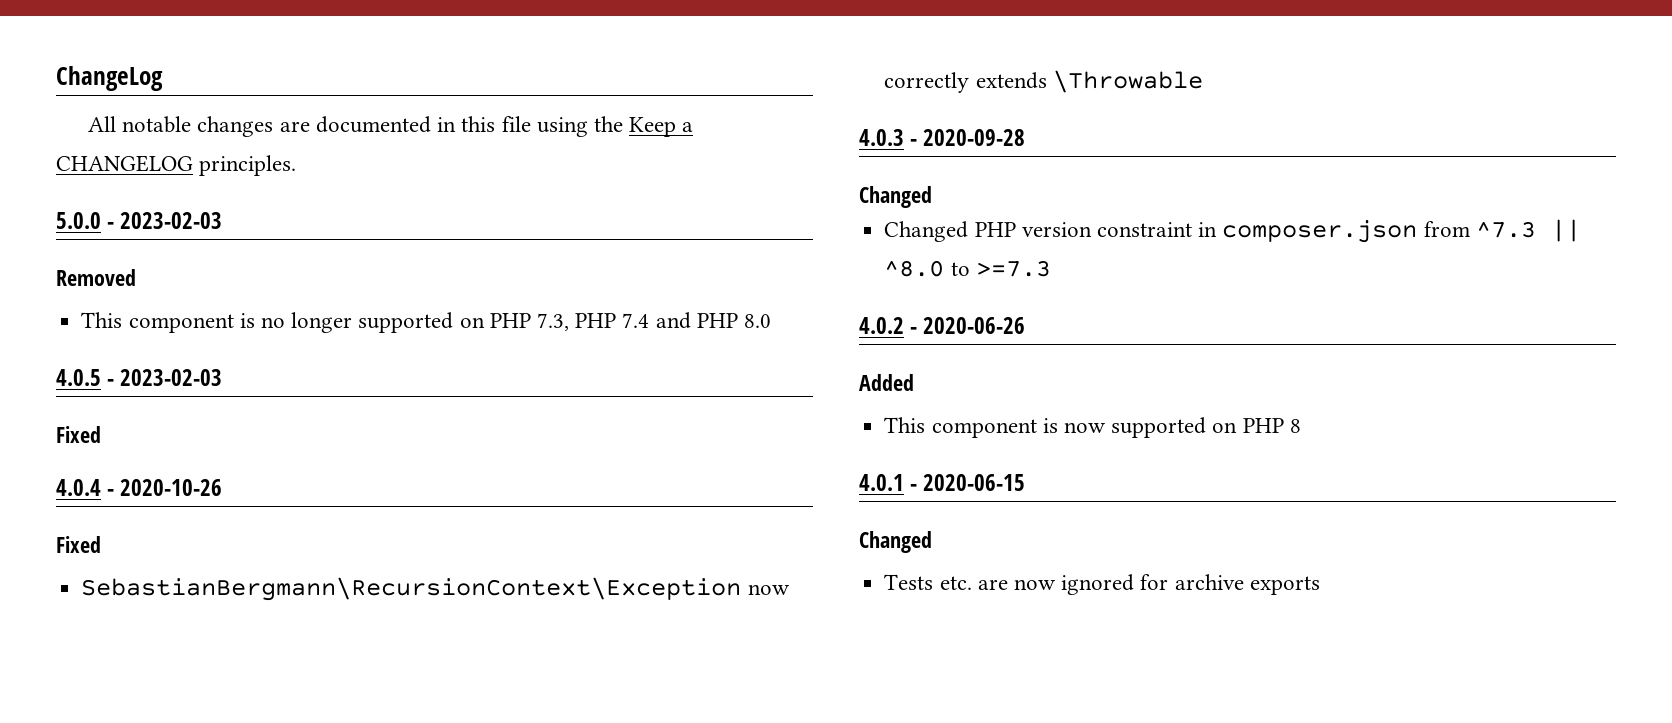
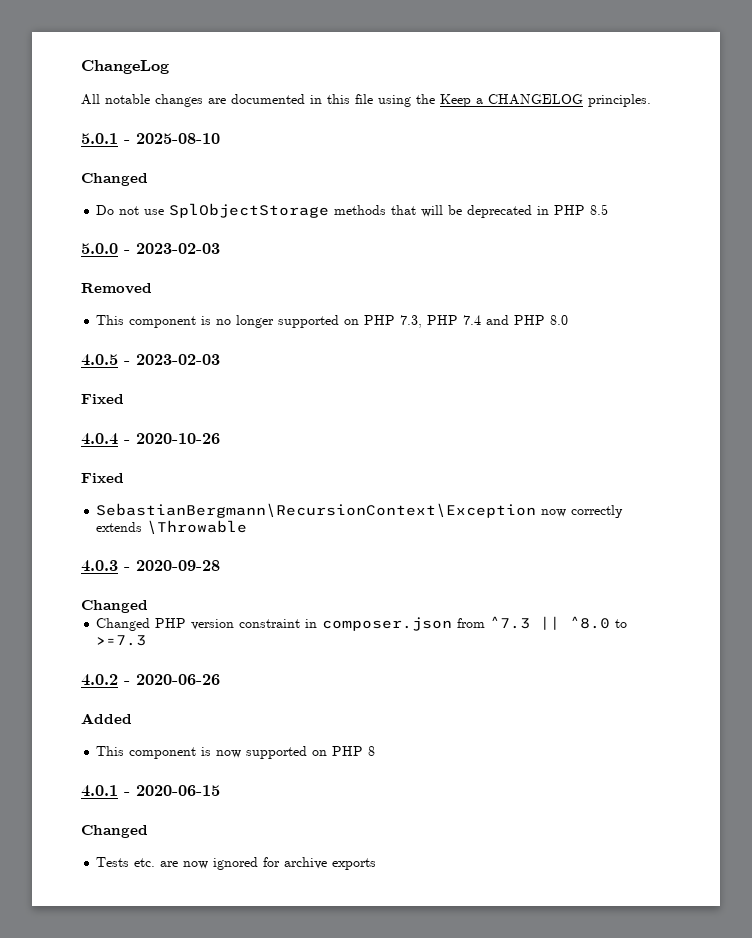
(297, 165) none -> [81,133,220,144] [81,173,148,186] [96,203,609,218] // 5.0.1 - 2025-08-10 // Changed // Do not use SplObjectStorage methods that will be deprecated in PHP 8.5

